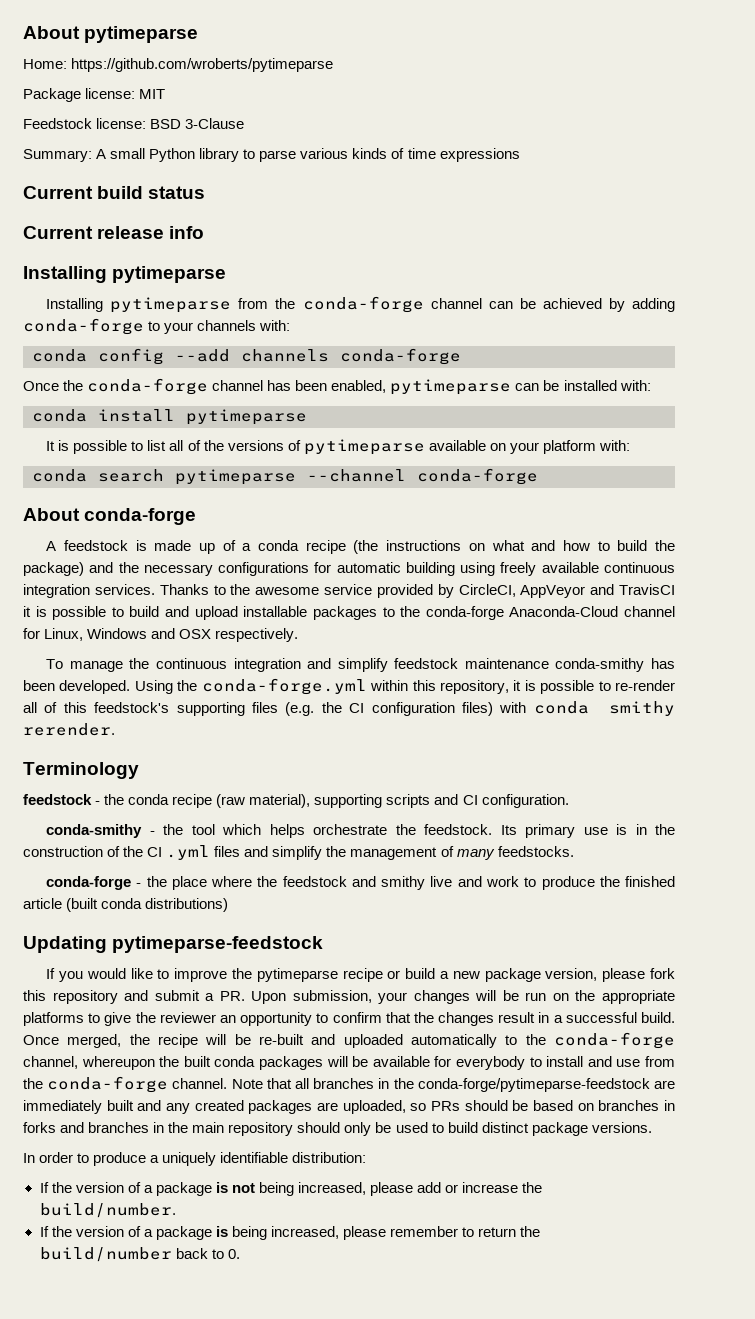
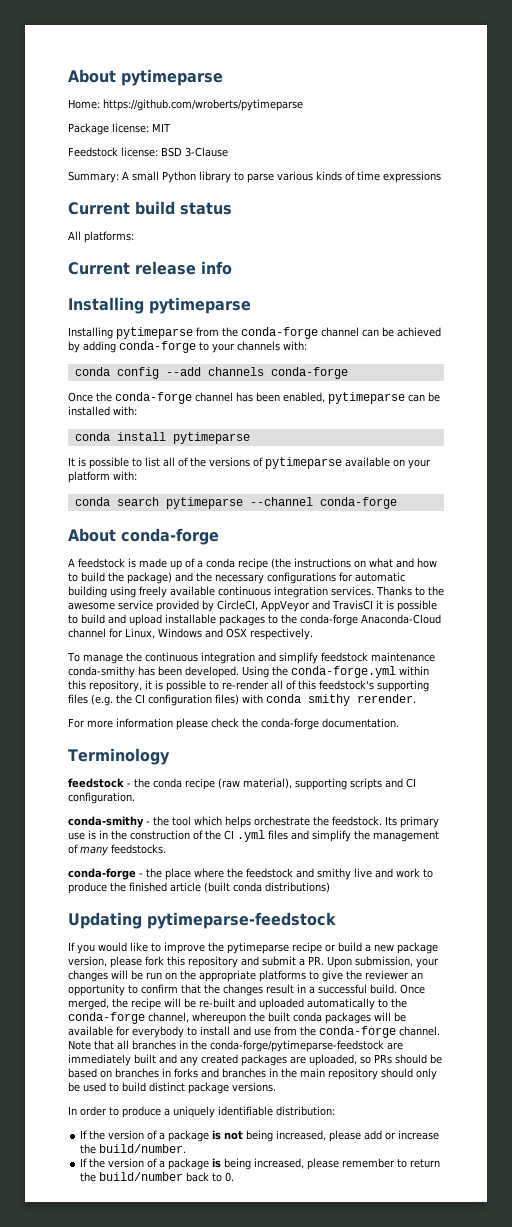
(206, 192) none -> [68,231,134,243] // All platforms:
(115, 729) none -> [68,718,399,730] // For more information please check the conda-forge documentation.

